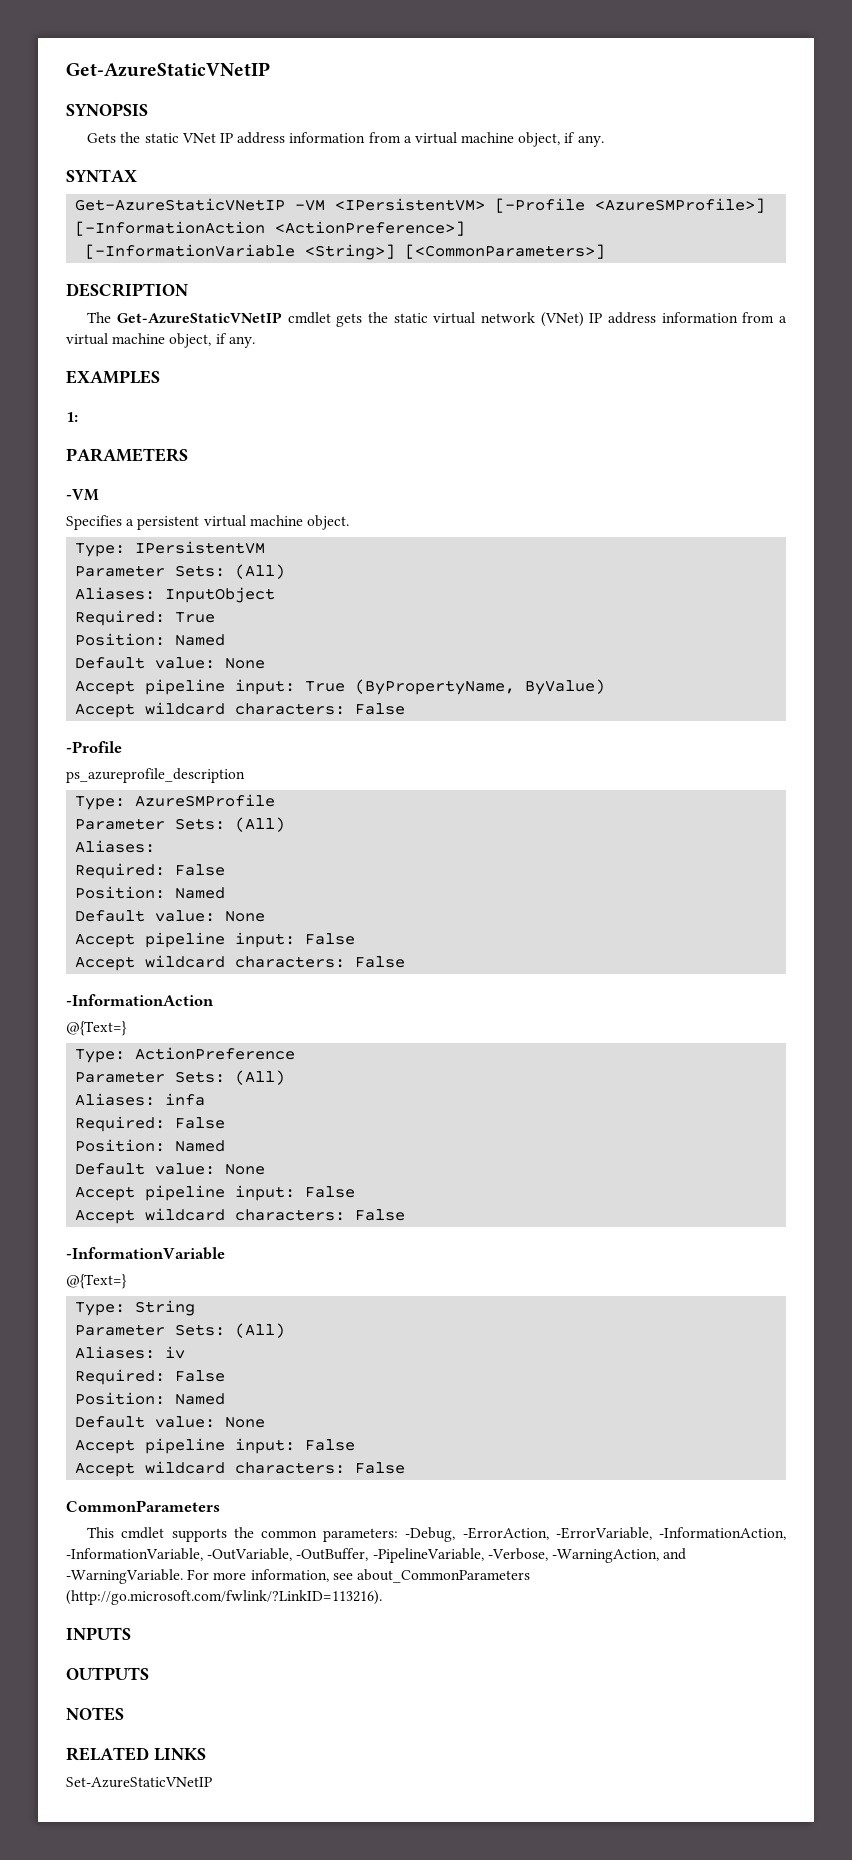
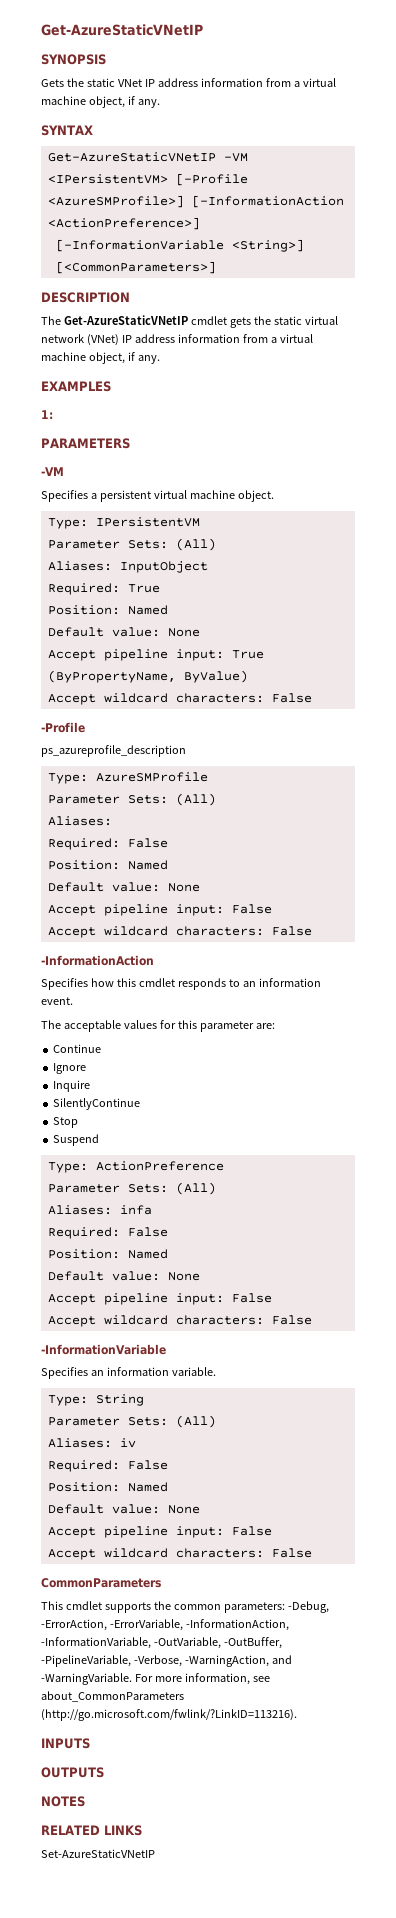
[66,1021,127,1036] @{Text=} -> [41,978,321,990] [41,997,73,1005] [41,1020,275,1032] [53,1044,102,1053] [53,1063,87,1074] [53,1080,91,1092] [53,1098,141,1110] [53,1117,79,1128] [53,1134,100,1146] Specifies how this cmdlet responds to an information event. // The acceptable values for this parameter are: // Continue // Ignore // Inquire // SilentlyContinue // Stop // Suspend
[66,1274,127,1289] @{Text=} -> [41,1367,216,1379] Specifies an information variable.

